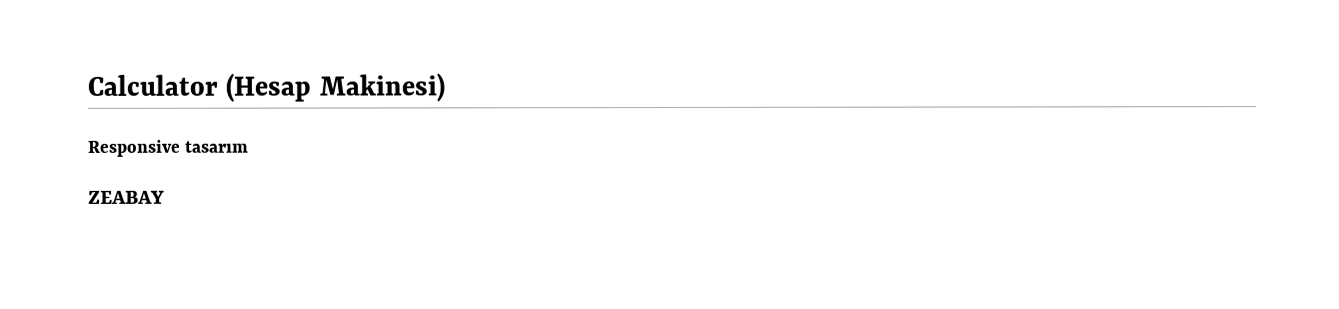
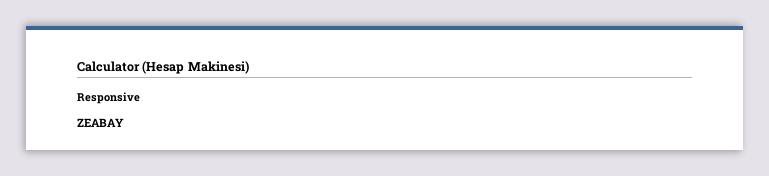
[184,140,249,153] tasarım -> (140, 98) none

